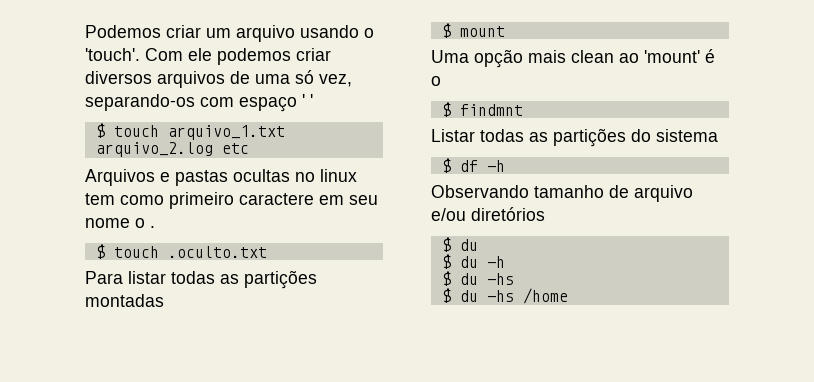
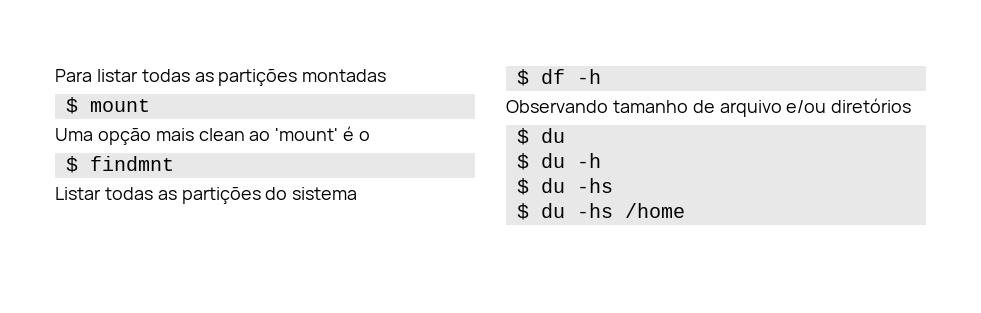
[85,25,374,42] [85,48,331,65] [85,70,352,88] [85,94,313,112] [95,123,285,140] [95,142,249,157] [85,169,357,186] [85,192,378,209] [85,218,155,228] [95,244,267,259] Podemos criar um arquivo usando o 'touch'. Com ele podemos criar diversos arquivos de uma só vez, separando-os com espaço ' ' // $ touch arquivo_1.txt arquivo_2.log etc // Arquivos e pastas ocultas no linux tem como primeiro caractere em seu nome o . // $ touch .oculto.txt // -> (55, 75) none

